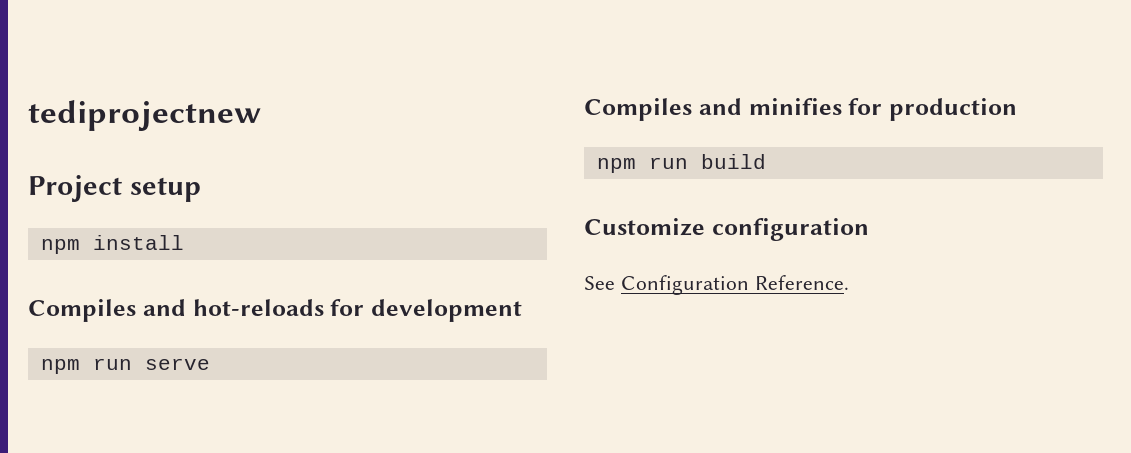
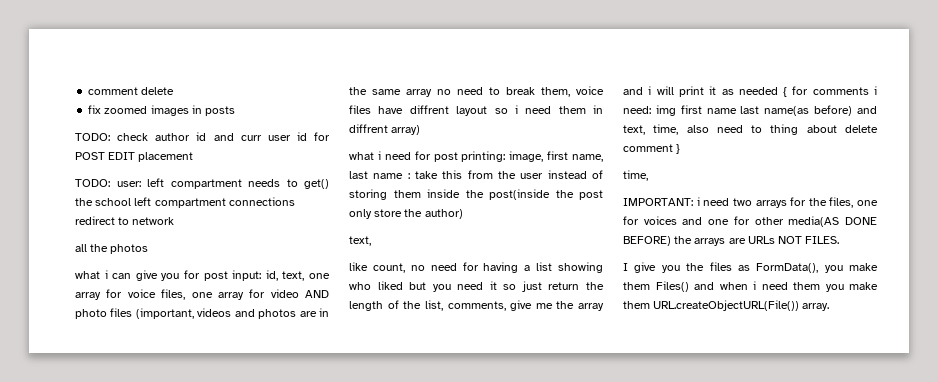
[28,100,261,131] [28,175,201,202] [40,235,184,254] [28,299,522,322] [40,358,210,374] [584,98,1017,121] [596,154,766,173] [584,218,869,241] [584,275,849,295] tediprojectnew // Project setup // npm install // Compiles and hot-reloads for development // npm run serve // Compiles and minifies for production // npm run build // Customize configuration // See Configuration Reference. -> [88,87,175,95] [88,105,236,116] [75,132,330,141] [75,152,194,162] [75,178,329,189] [75,197,295,208] [75,216,175,225] [75,244,149,254] [75,270,330,281] [75,289,329,300] [75,308,329,319] [349,86,604,97] [349,105,603,116] [349,124,421,135] [349,151,603,162] [349,170,603,179] [349,189,603,200] [349,209,463,219] [349,236,371,246] [349,262,603,273] [349,281,604,292] [349,300,604,311] [623,86,877,97] [623,105,877,116] [623,124,878,135] [623,144,681,154] [623,170,648,181] [623,197,878,208] [623,216,877,227] [623,236,840,246] [623,262,878,273] [623,281,878,292] [623,300,830,311] comment delete // fix zoomed images in posts // TODO: check author id and curr user id for POST EDIT placement // TODO: user: left compartment needs to get() the school left compartment connections redirect to network // all the photos // what i can give you for post input: id, text, one array for voice files, one array for video AND photo files (important, videos and photos are in the same array no need to break them, voice files have diffrent layout so i need them in diffrent array) // what i need for post printing: image, first name, last name : take this from the user instead of storing them inside the post(inside the post only store the author) // text, // like count, no need for having a list showing who liked but you need it so just return the length of the list, comments, give me the array and i will print it as needed { for comments i need: img first name last name(as before) and text, time, also need to thing about delete comment } // time, // IMPORTANT: i need two arrays for the files, one for voices and one for other media(AS DONE BEFORE) the arrays are URLs NOT FILES. // I give you the files as FormData(), you make them Files() and when i need them you make them URL.createObjectURL(File()) array.

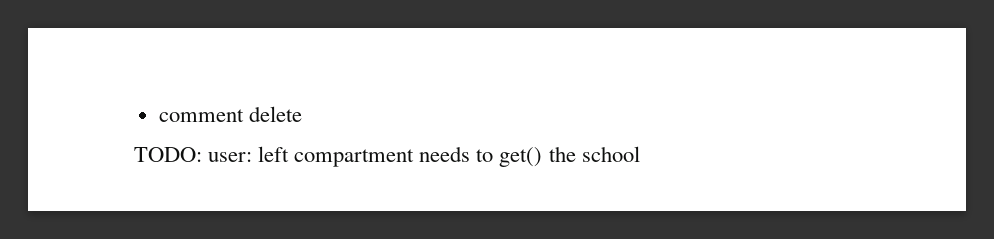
[88,105,236,116] [75,132,330,141] [75,152,194,162] // fix zoomed images in posts // TODO: check author id and curr user id for POST EDIT placement -> (302, 114) none
[134,197,295,208] [75,216,175,225] [75,244,149,254] [75,270,330,281] [75,289,329,300] [75,308,329,319] [349,86,604,97] [349,105,603,116] [349,124,421,135] [349,151,603,162] [349,170,603,179] [349,189,603,200] [349,209,463,219] [349,236,371,246] [349,262,603,273] [349,281,604,292] [349,300,604,311] [623,86,877,97] [623,105,877,116] [623,124,878,135] [623,144,681,154] [623,170,648,181] [623,197,878,208] [623,216,877,227] [623,236,840,246] [623,262,878,273] [623,281,878,292] [623,300,830,311] left compartment connections redirect to network // all the photos // what i can give you for post input: id, text, one array for voice files, one array for video AND photo files (important, videos and photos are in the same array no need to break them, voice files have diffrent layout so i need them in diffrent array) // what i need for post printing: image, first name, last name : take this from the user instead of storing them inside the post(inside the post only store the author) // text, // like count, no need for having a list showing who liked but you need it so just return the length of the list, comments, give me the array and i will print it as needed { for comments i need: img first name last name(as before) and text, time, also need to thing about delete comment } // time, // IMPORTANT: i need two arrays for the files, one for voices and one for other media(AS DONE BEFORE) the arrays are URLs NOT FILES. // I give you the files as FormData(), you make them Files() and when i need them you make them URL.createObjectURL(File()) array. -> (640, 154) none

